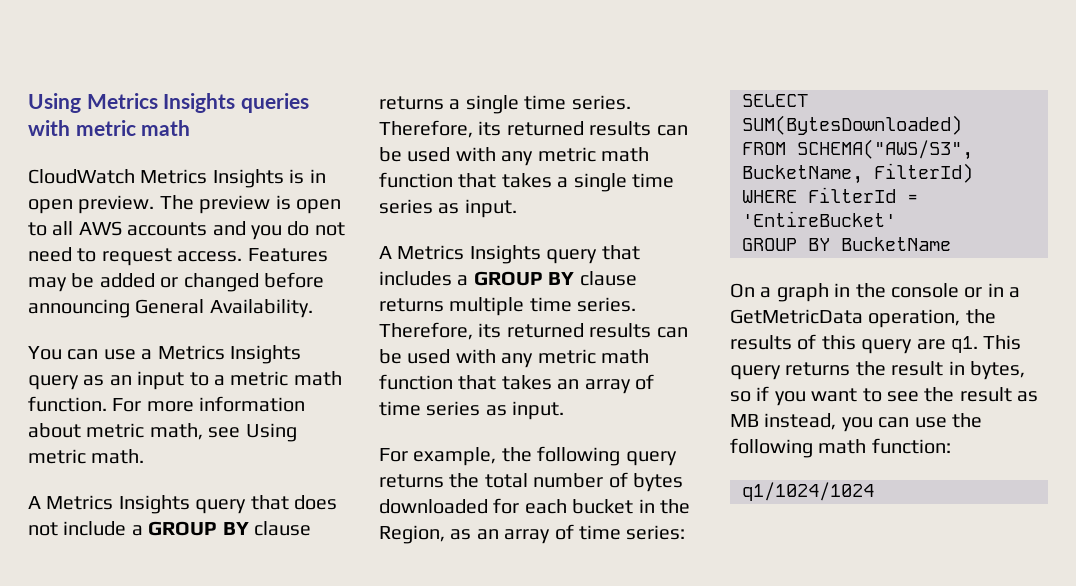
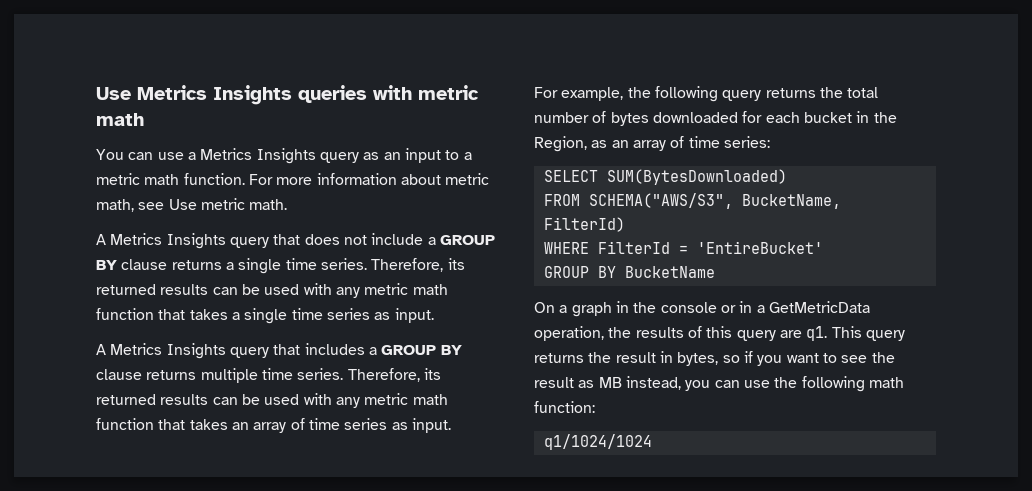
[28,93,81,113] Using -> [96,87,131,100] Use
[28,169,326,188] [28,195,341,214] [28,221,345,240] [28,247,328,266] [28,272,324,292] [28,299,313,318] // CloudWatch Metrics Insights is in open preview. The preview is open to all AWS accounts and you do not need to request access. Features may be added or changed before announcing General Availability. -> (144, 119) none
[245,423,297,442] Using -> [168,199,197,210] Use

